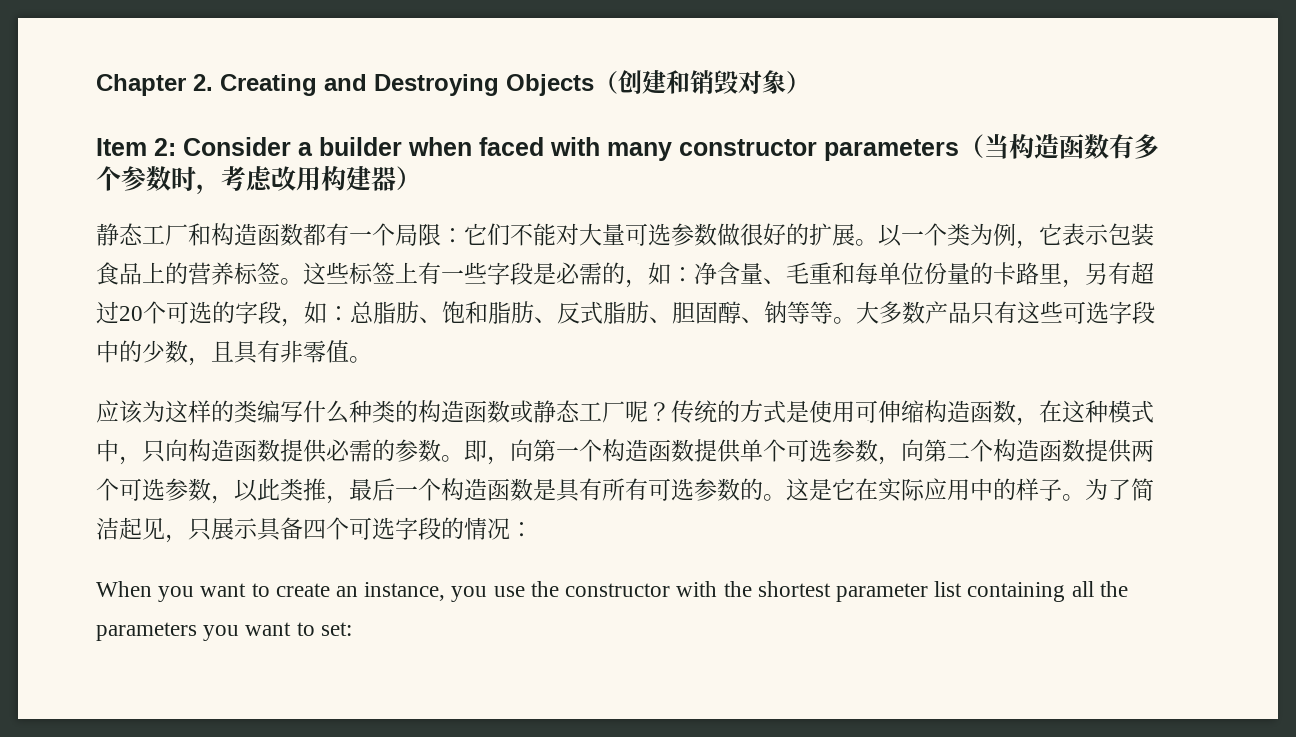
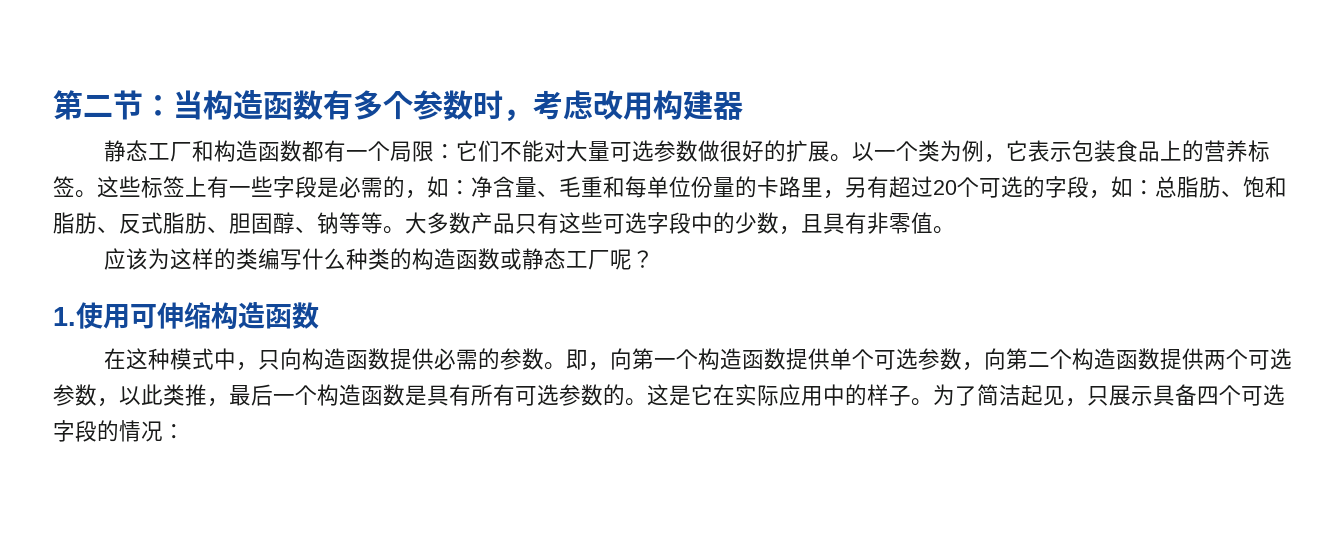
[96,70,810,96] [96,134,984,161] Chapter 2. Creating and Destroying Objects（创建和销毁对象） // Item 2: Consider a builder when faced with many constructor parameters（ -> [53,90,173,120] 第二节：
[396,166,421,190] ） -> (743, 106) none
[671,400,809,423] 传统的方式是 -> [53,307,76,326] // 1.
[1016,417,1039,426] ， -> (319, 315) //
[96,581,1128,602] [96,622,352,641] // When you want to create an instance, you use the constructor with the shortest parameter list containing all the parameters you want to set: -> (185, 431) none

